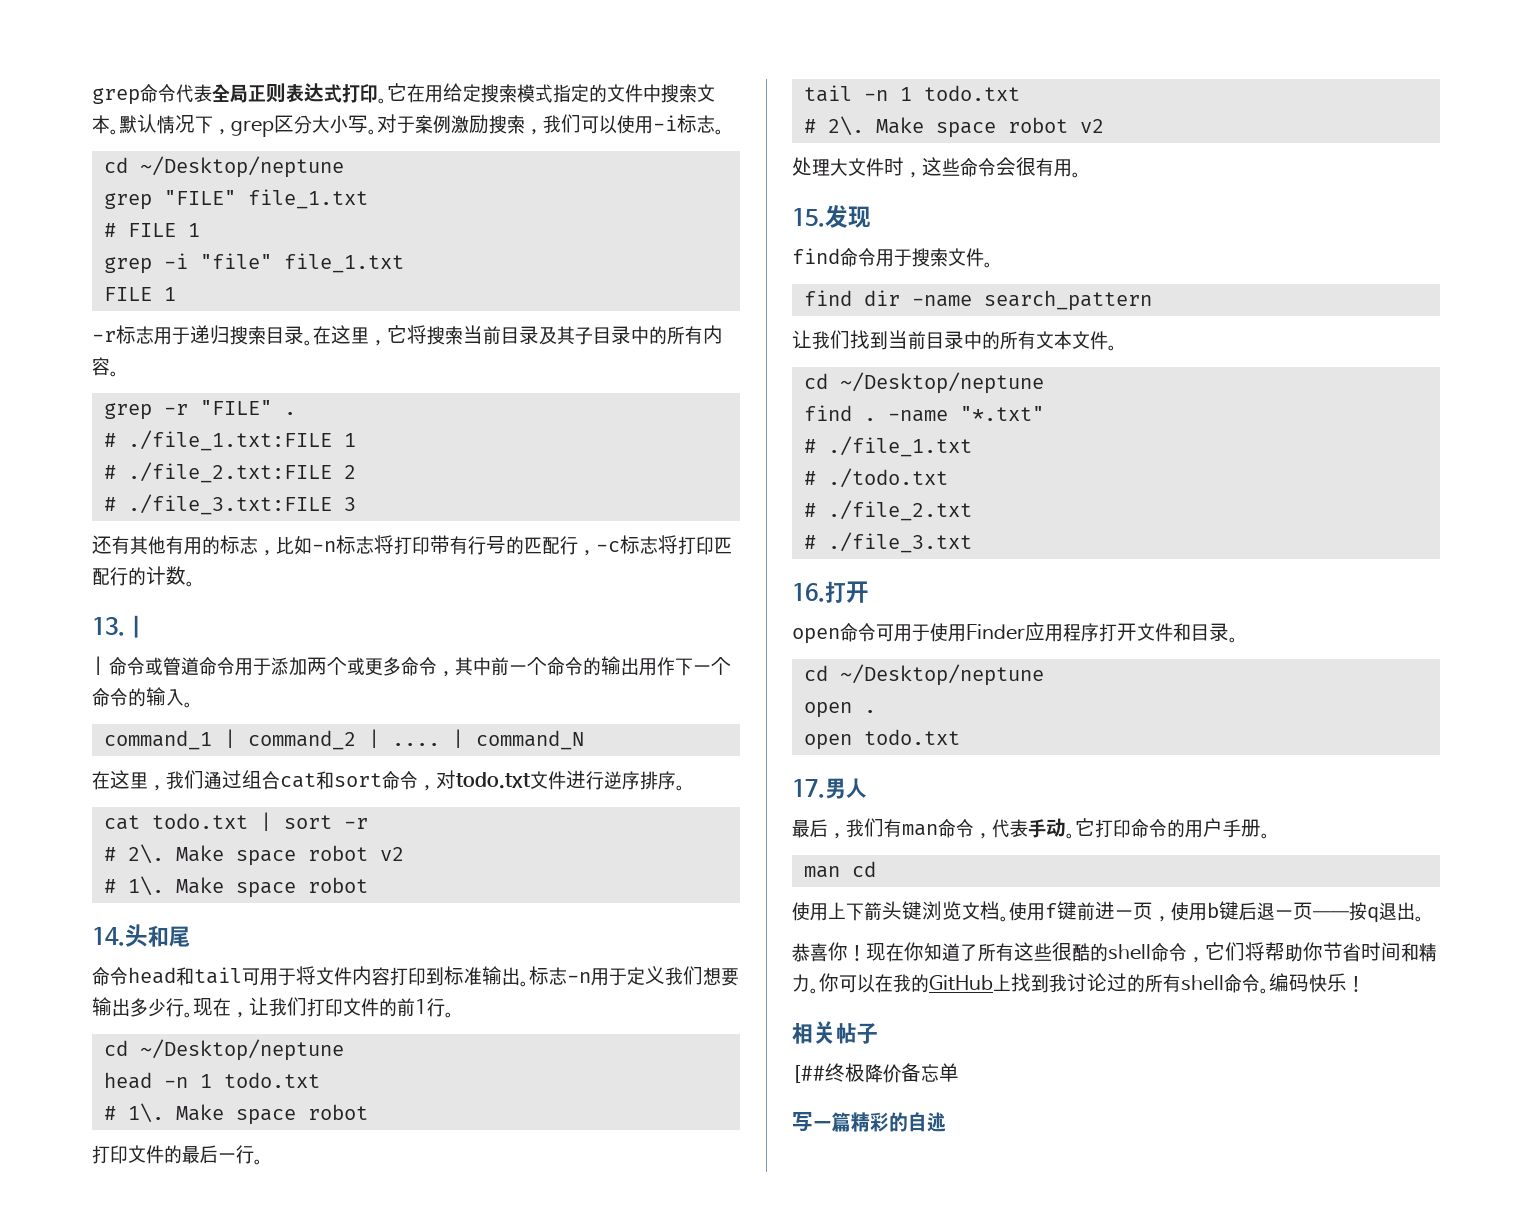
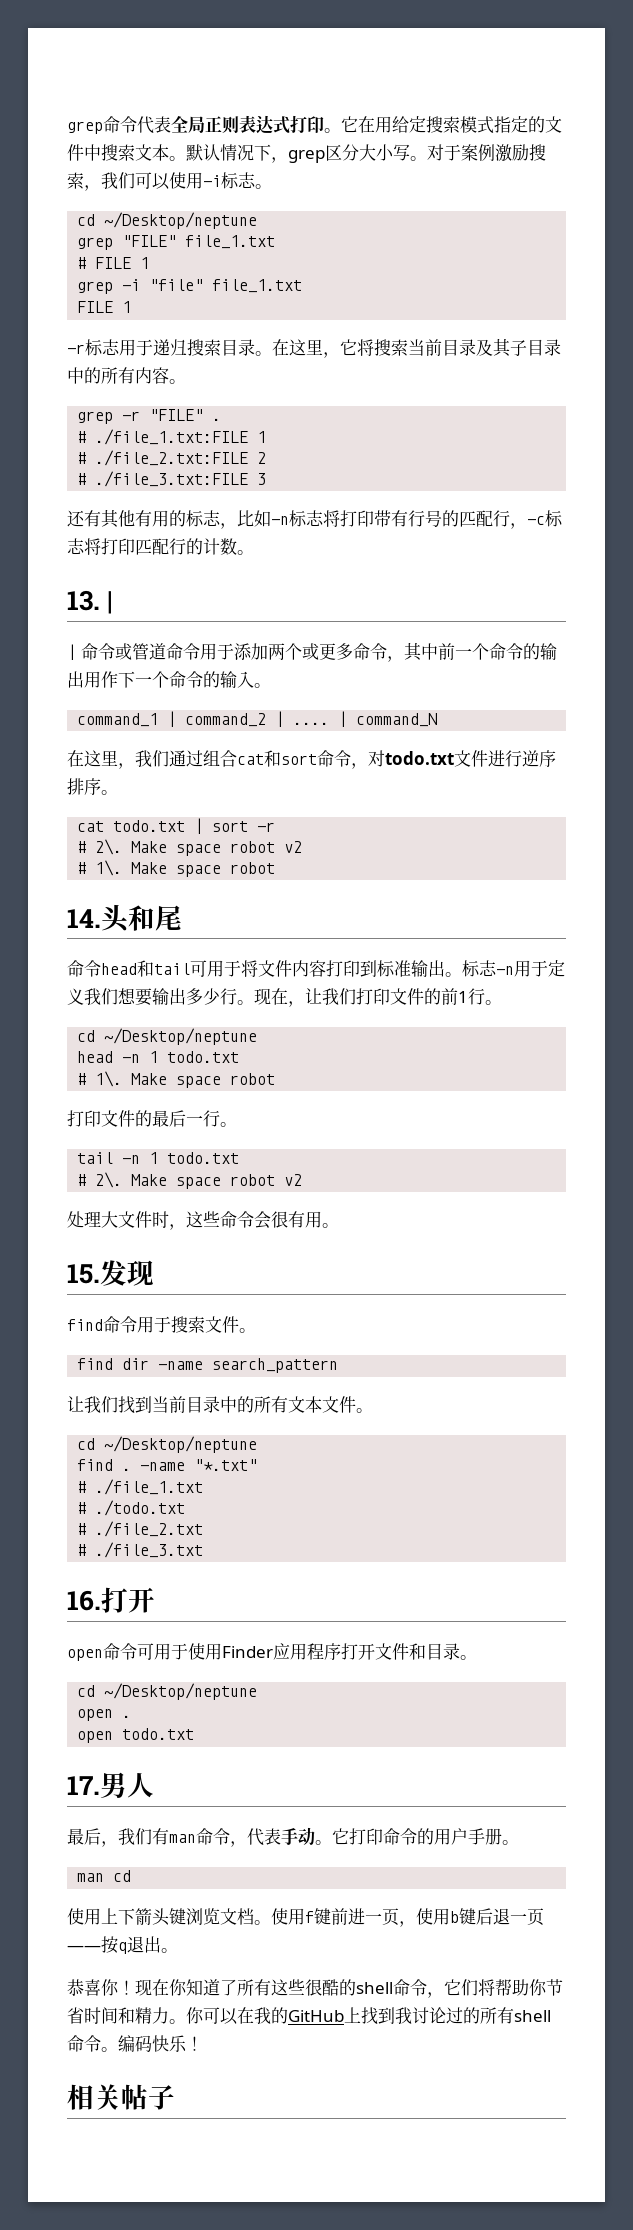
[792,1063,959,1083] [792,1112,946,1132] // [##终极降价备忘单 // 写一篇精彩的自述 -> (175, 2097) none

